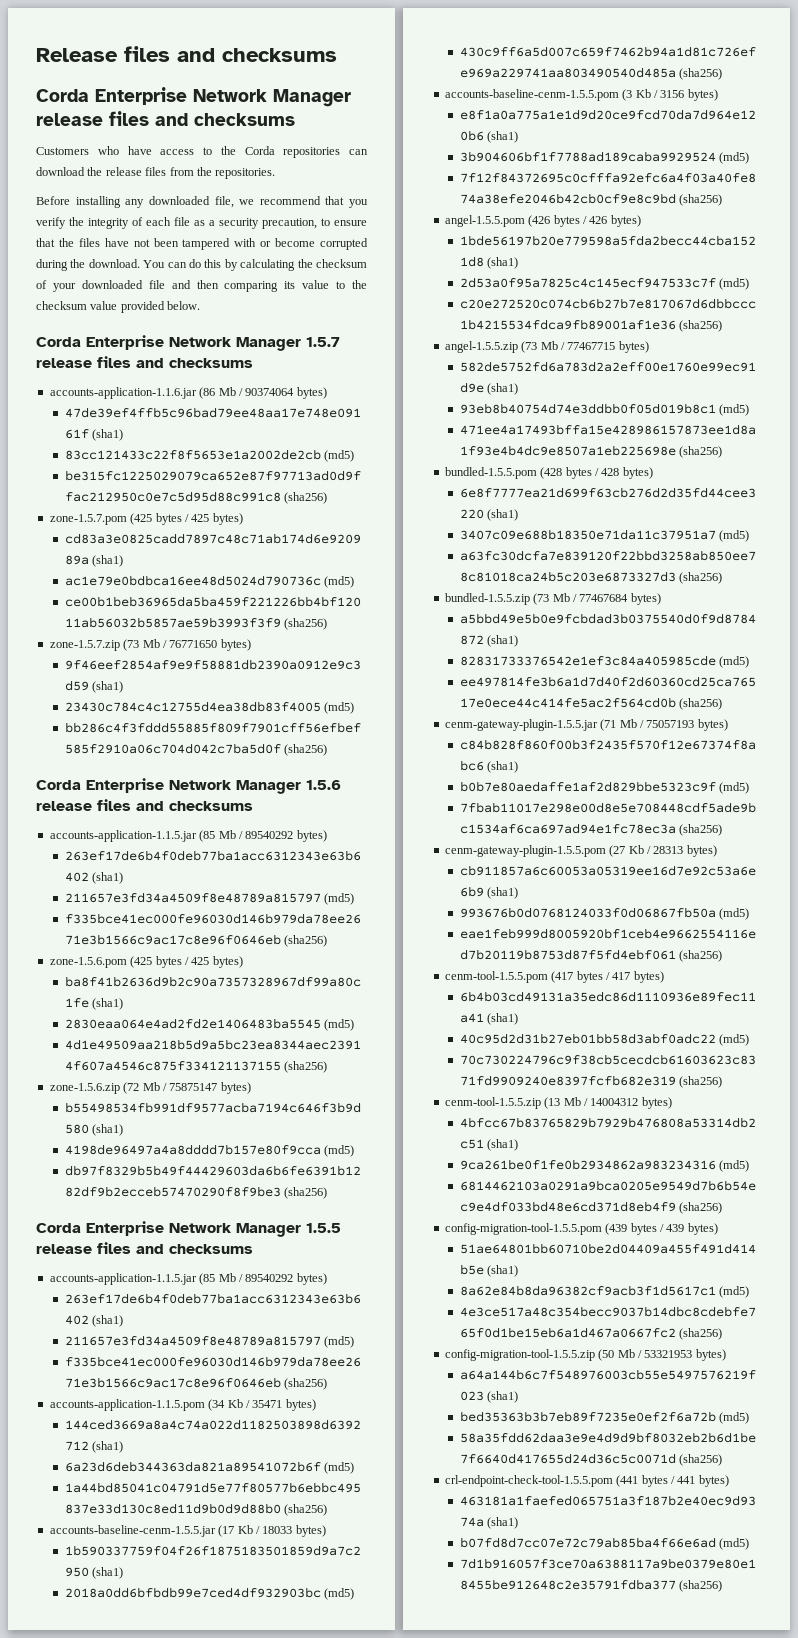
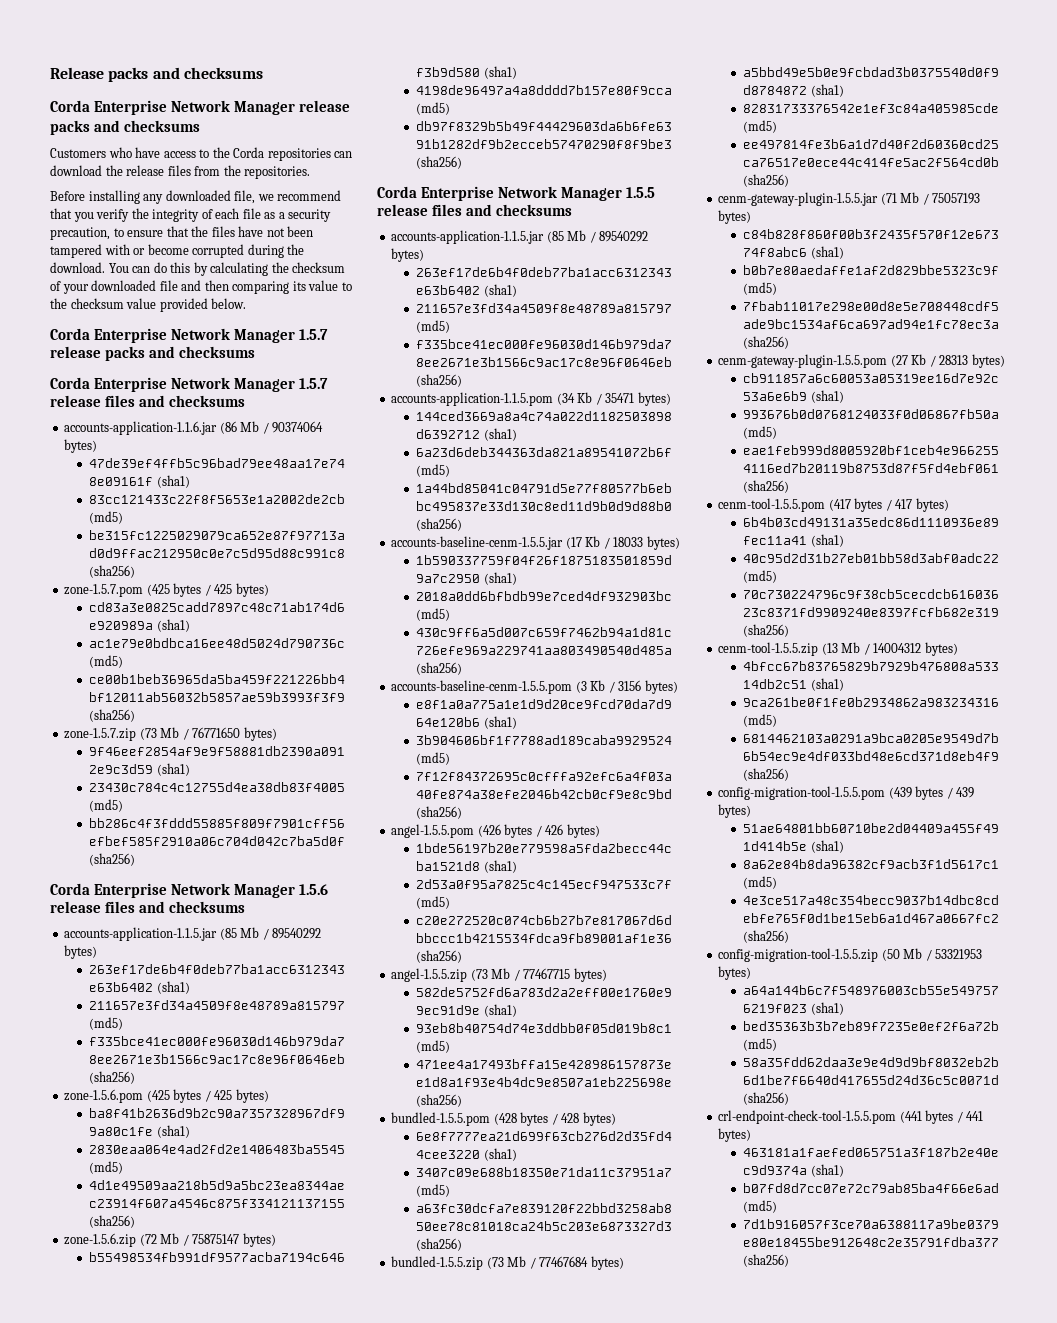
[124,46,170,62] files -> [108,67,149,82] packs
[109,111,149,126] files -> [50,120,90,135] packs
(201, 305) none -> [50,328,328,343] [50,346,255,361] // Corda Enterprise Network Manager 1.5.7 release packs and checksums

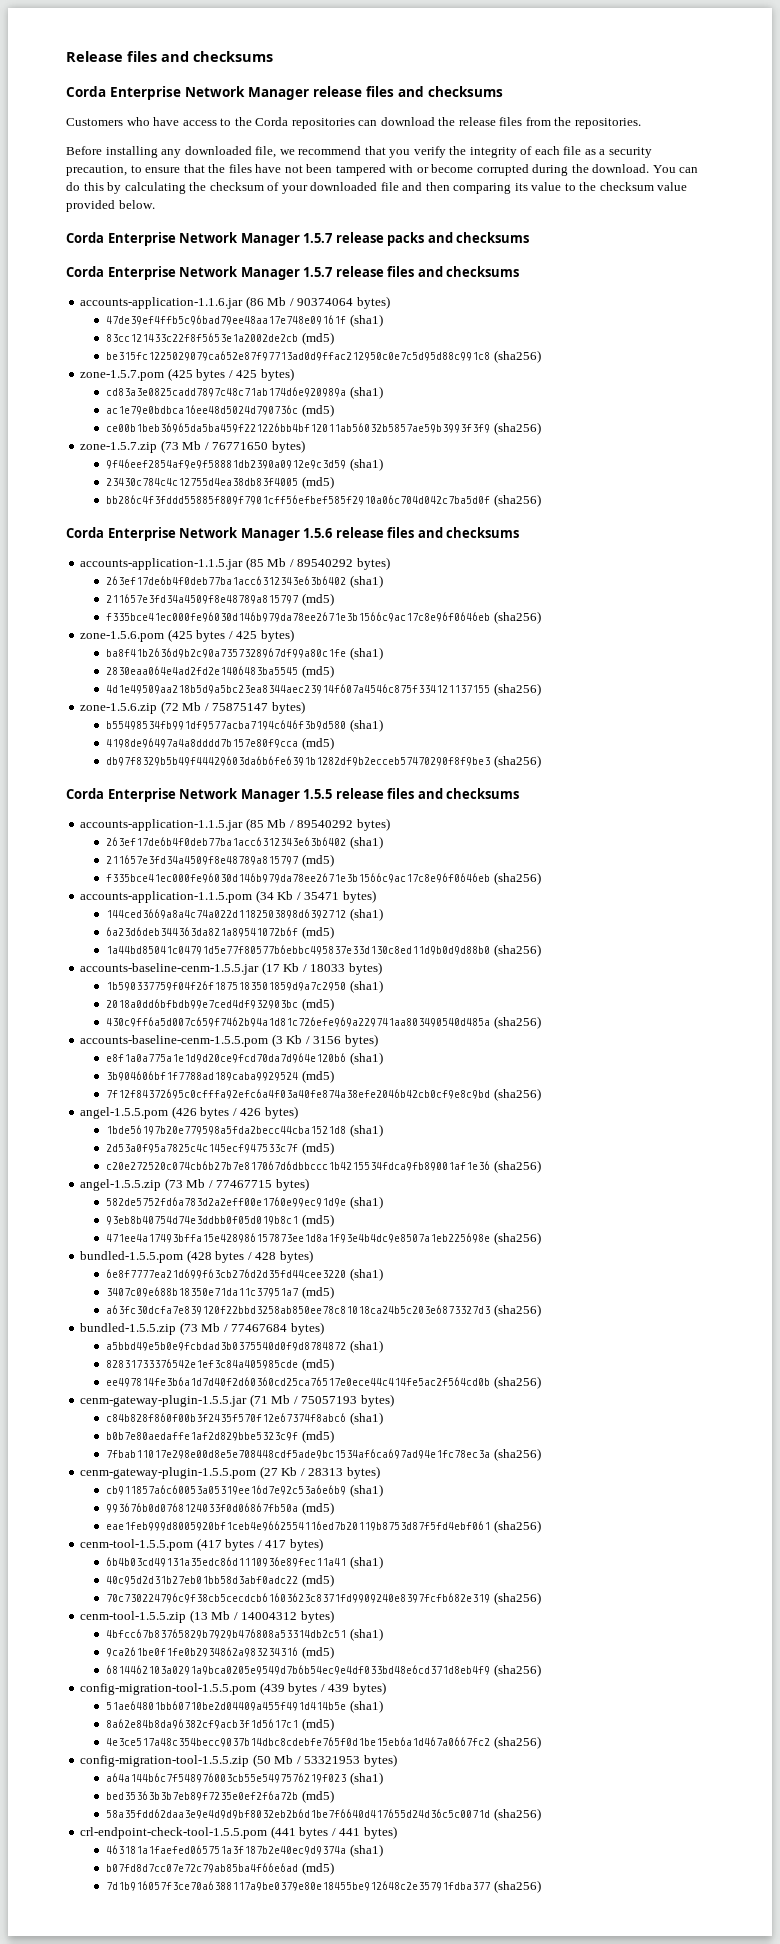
[108,67,149,82] packs -> [127,51,157,62] files
[50,120,90,135] packs -> [366,86,394,97] files

